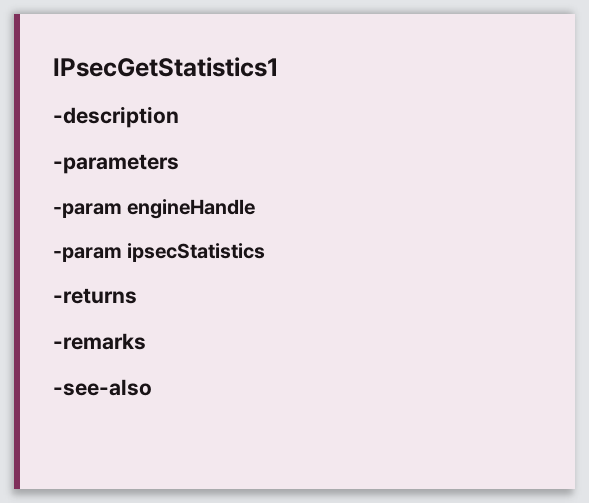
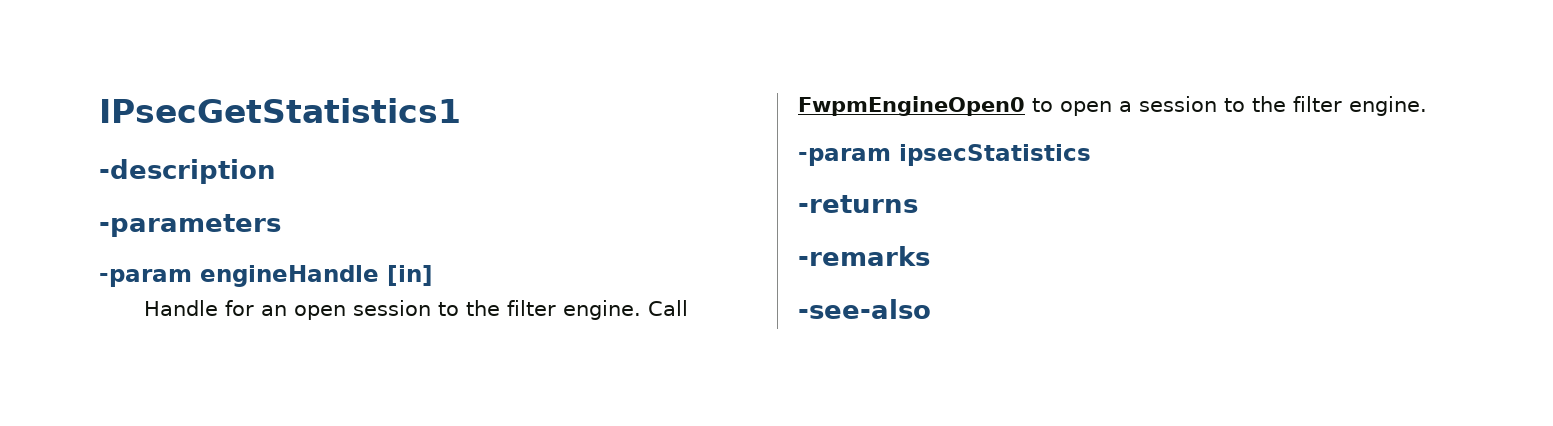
(256, 209) none -> [387,265,433,286] [144,300,689,320] [798,96,1427,116] [in] // Handle for an open session to the filter engine. Call FwpmEngineOpen0 to open a session to the filter engine.

